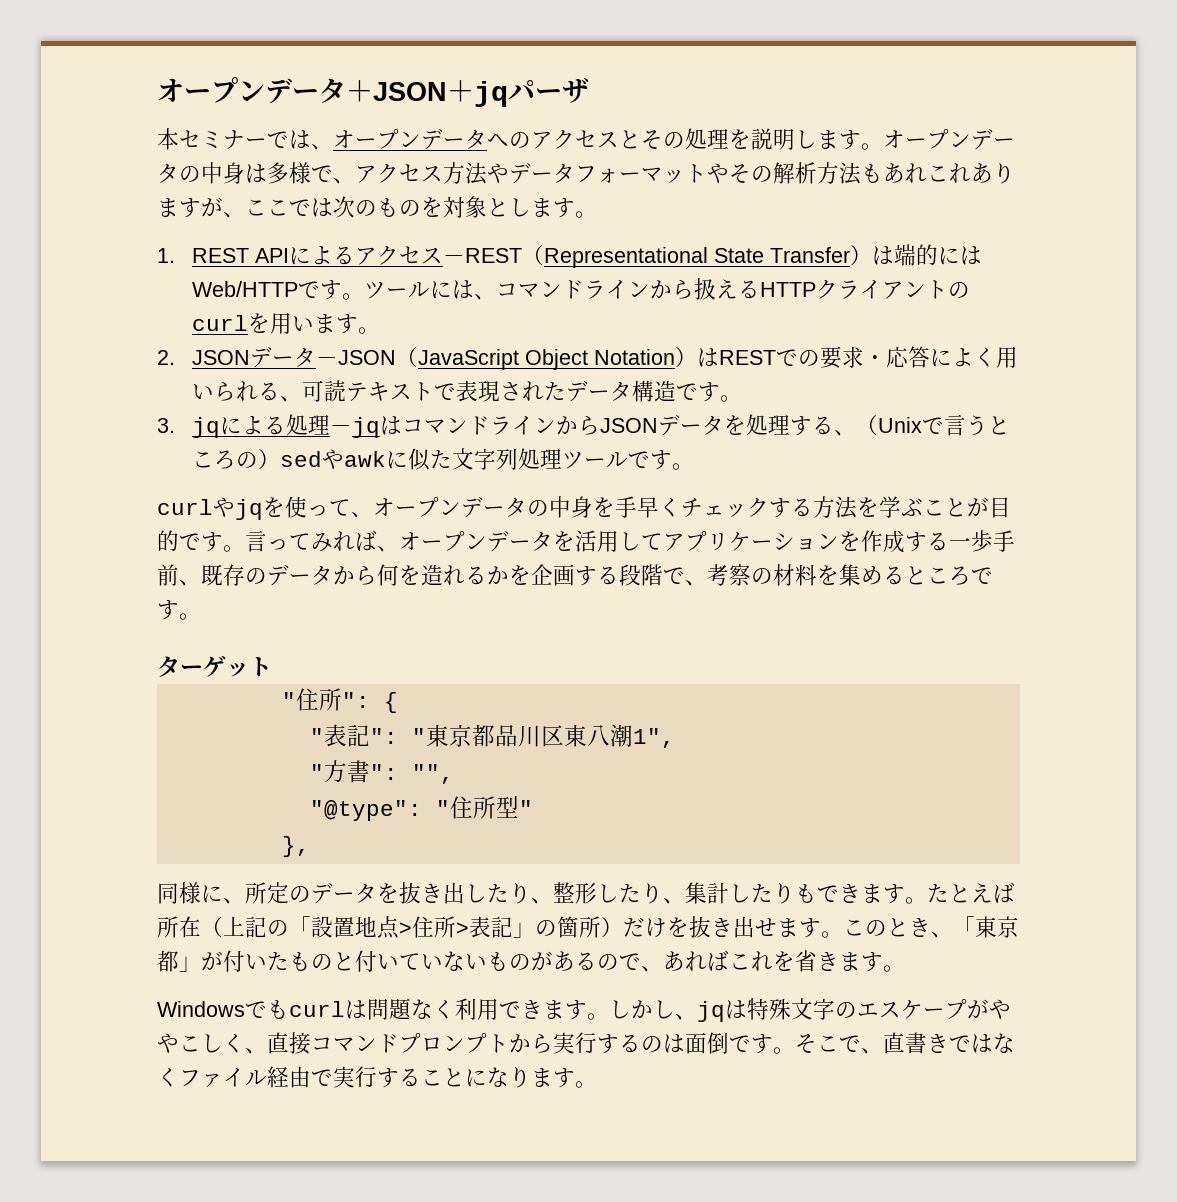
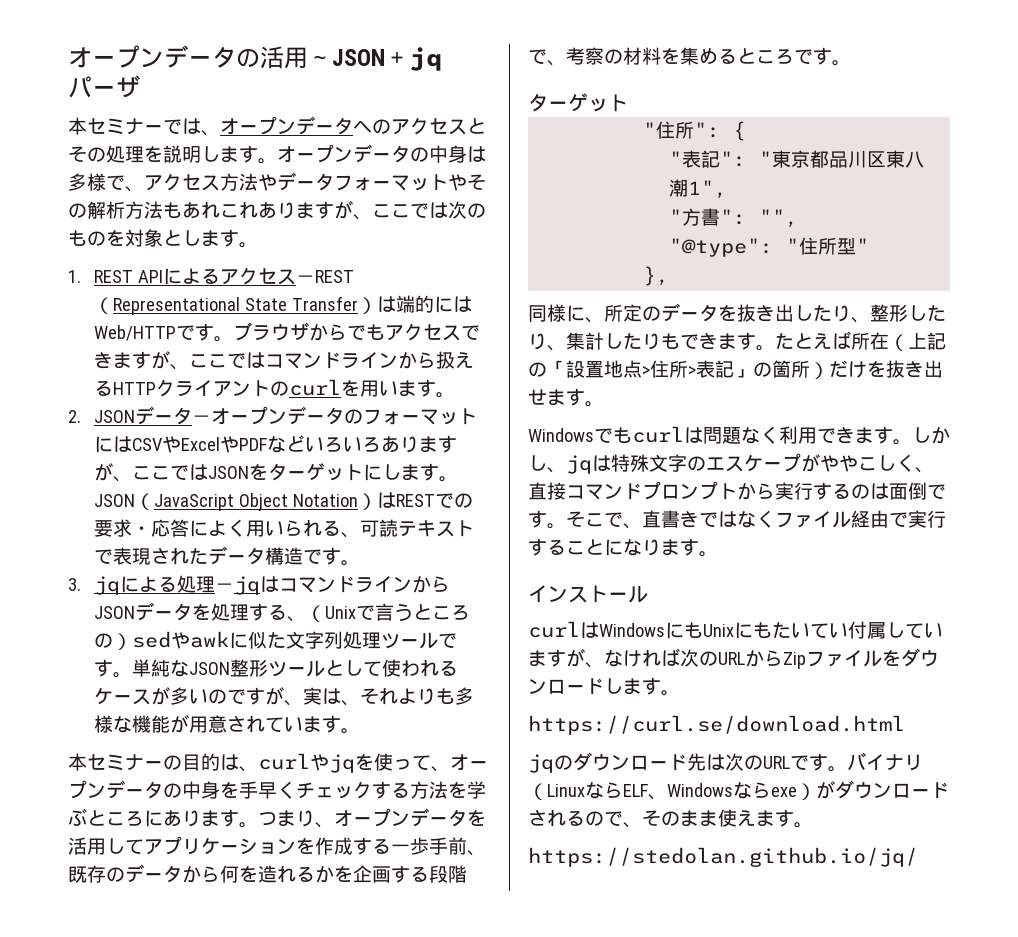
[157,77,373,104] オープンデータ＋ -> [68,45,332,69] オープンデータの活用～
[363,280,496,300] ツールには、 -> [233,322,481,341] [94,351,266,370] ブラウザからでもアクセスできますが、ここでは
(338, 361) none -> [211,406,478,425] [94,435,458,453] [94,463,459,482] オープンデータのフォーマットにはCSVやExcelやPDFなどいろいろありますが、ここではJSONをターゲットにします。
(694, 466) // -> [132,659,459,677] [94,687,475,706] [94,715,361,734] [68,753,258,772] 単純なJSON整形ツールとして使われるケースが多いのですが、実は、それよりも多様な機能が用意されています。 // 本セミナーの目的は、
[923,497,1011,518] [157,530,377,552] ことが目的です。言ってみれば -> [87,809,315,828] ところにあります。つまり
[843,916,1019,938] [157,950,905,972] このとき、「東京都」が付いたものと付いていないものがあるので、あればこれを省きます。 -> (604, 404) none
(597, 1084) none -> [528,585,648,603] [528,621,943,639] [528,648,939,669] [528,677,680,696] [528,715,905,735] [528,752,923,773] [528,780,949,800] [528,809,813,828] [528,847,918,867] // インストール // curlはWindowsにもUnixにもたいてい付属していますが、なければ次のURLからZipファイルをダウンロードします。 // https://curl.se/download.html // jqのダウンロード先は次のURLです。バイナリ（LinuxならELF、Windowsならexe）がダウンロードされるので、そのまま使えます。 // https://stedolan.github.io/jq/

